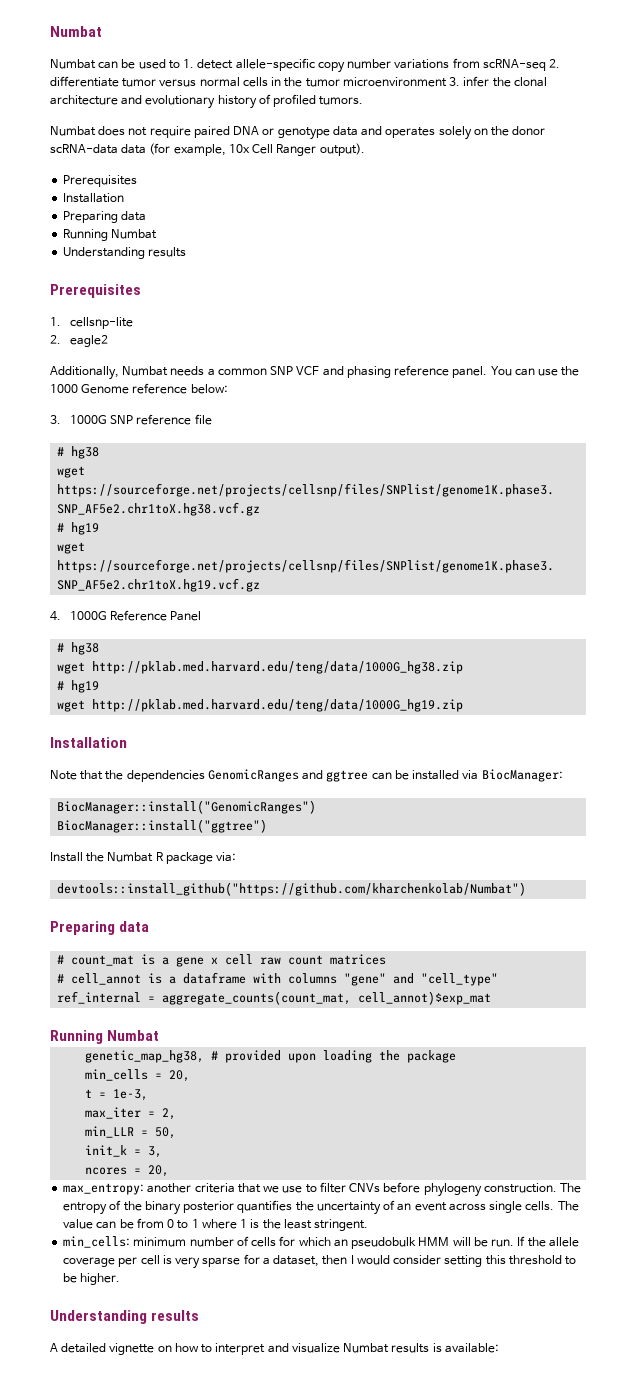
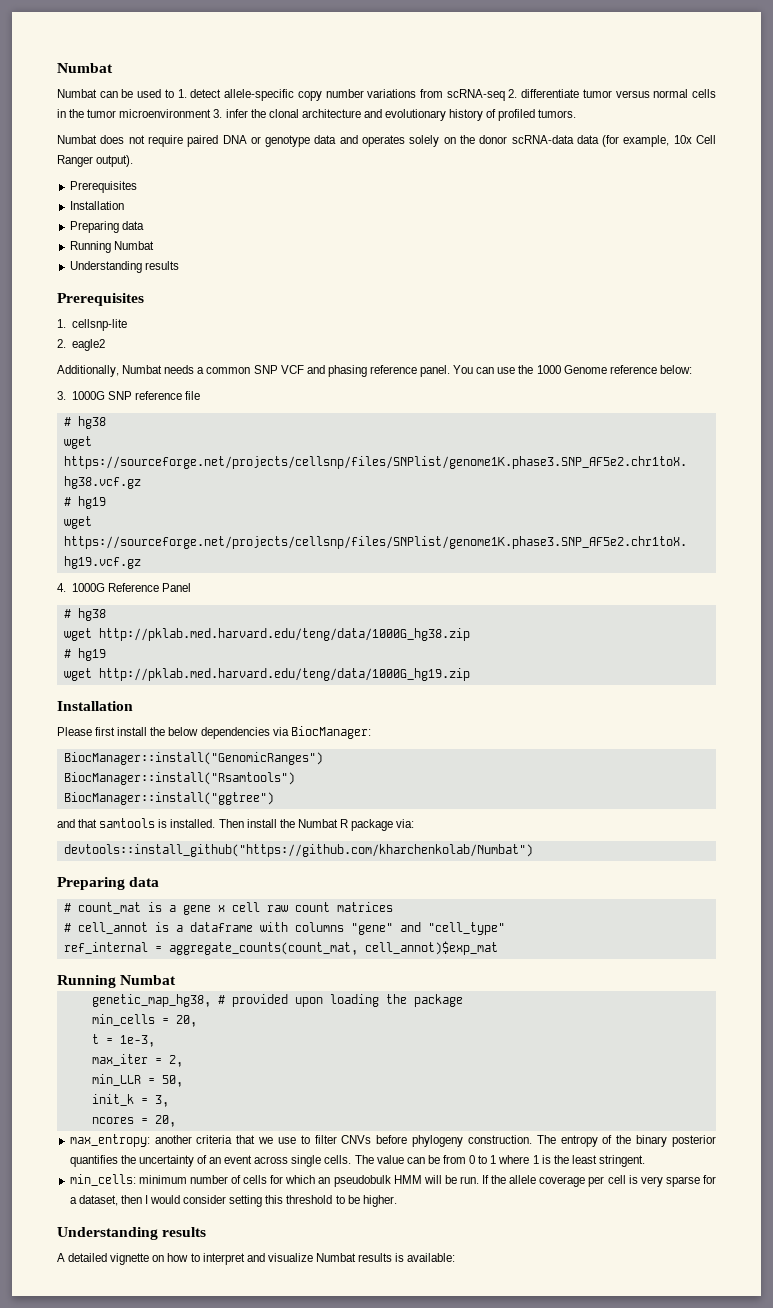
[50,769,460,782] Note that the dependencies GenomicRanges and ggtree can be installed -> [57,727,270,739] Please first install the below dependencies
(317, 807) none -> [63,772,295,785] // BiocManager::install("Rsamtools")
[50,852,83,862] Install -> [57,818,277,828] and that samtools is installed. Then install

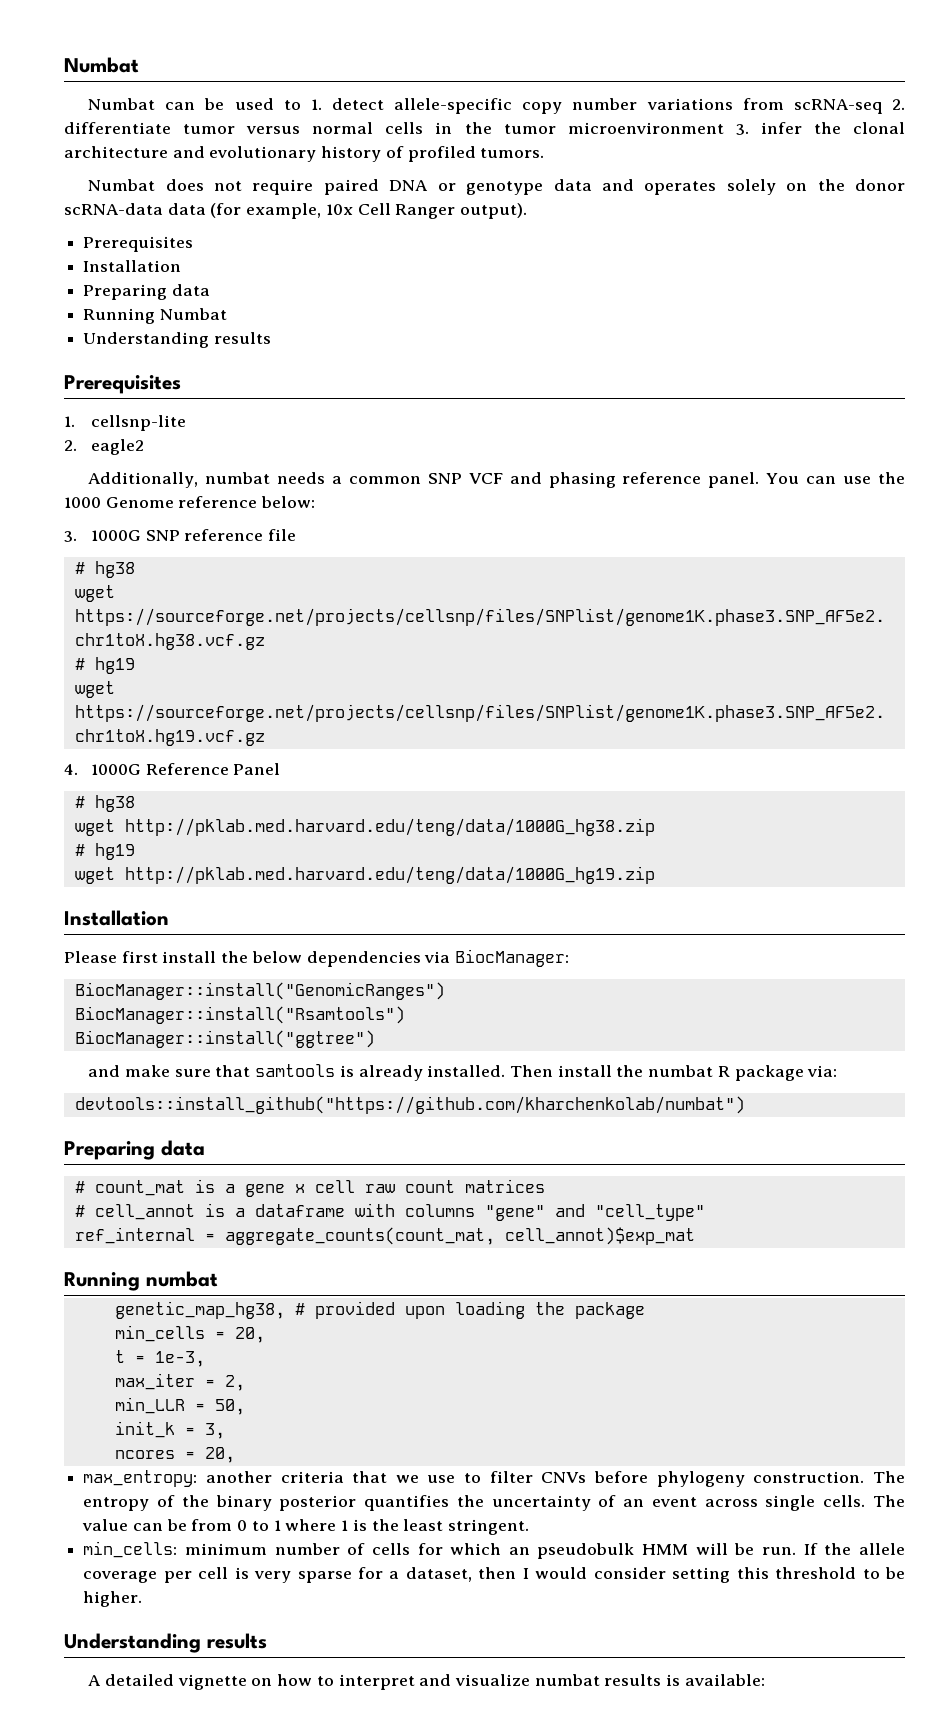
[122,365,163,374] Numbat -> [205,472,271,484] numbat
(75, 823) none -> [124,1065,211,1077] make sure
(168, 823) none -> [358,1065,423,1081] already
[297,819,338,828] Numbat -> [648,1065,714,1077] numbat
[63,844,533,857] devtools::install_github("https://github.com/kharchenkolab/Numbat") -> [74,1096,745,1114] devtools::install_github("https://github.com/kharchenkolab/numbat")
[120,975,177,985] Numbat -> [146,1271,218,1287] numbat
[315,1253,356,1262] Numbat -> [534,1674,600,1686] numbat

